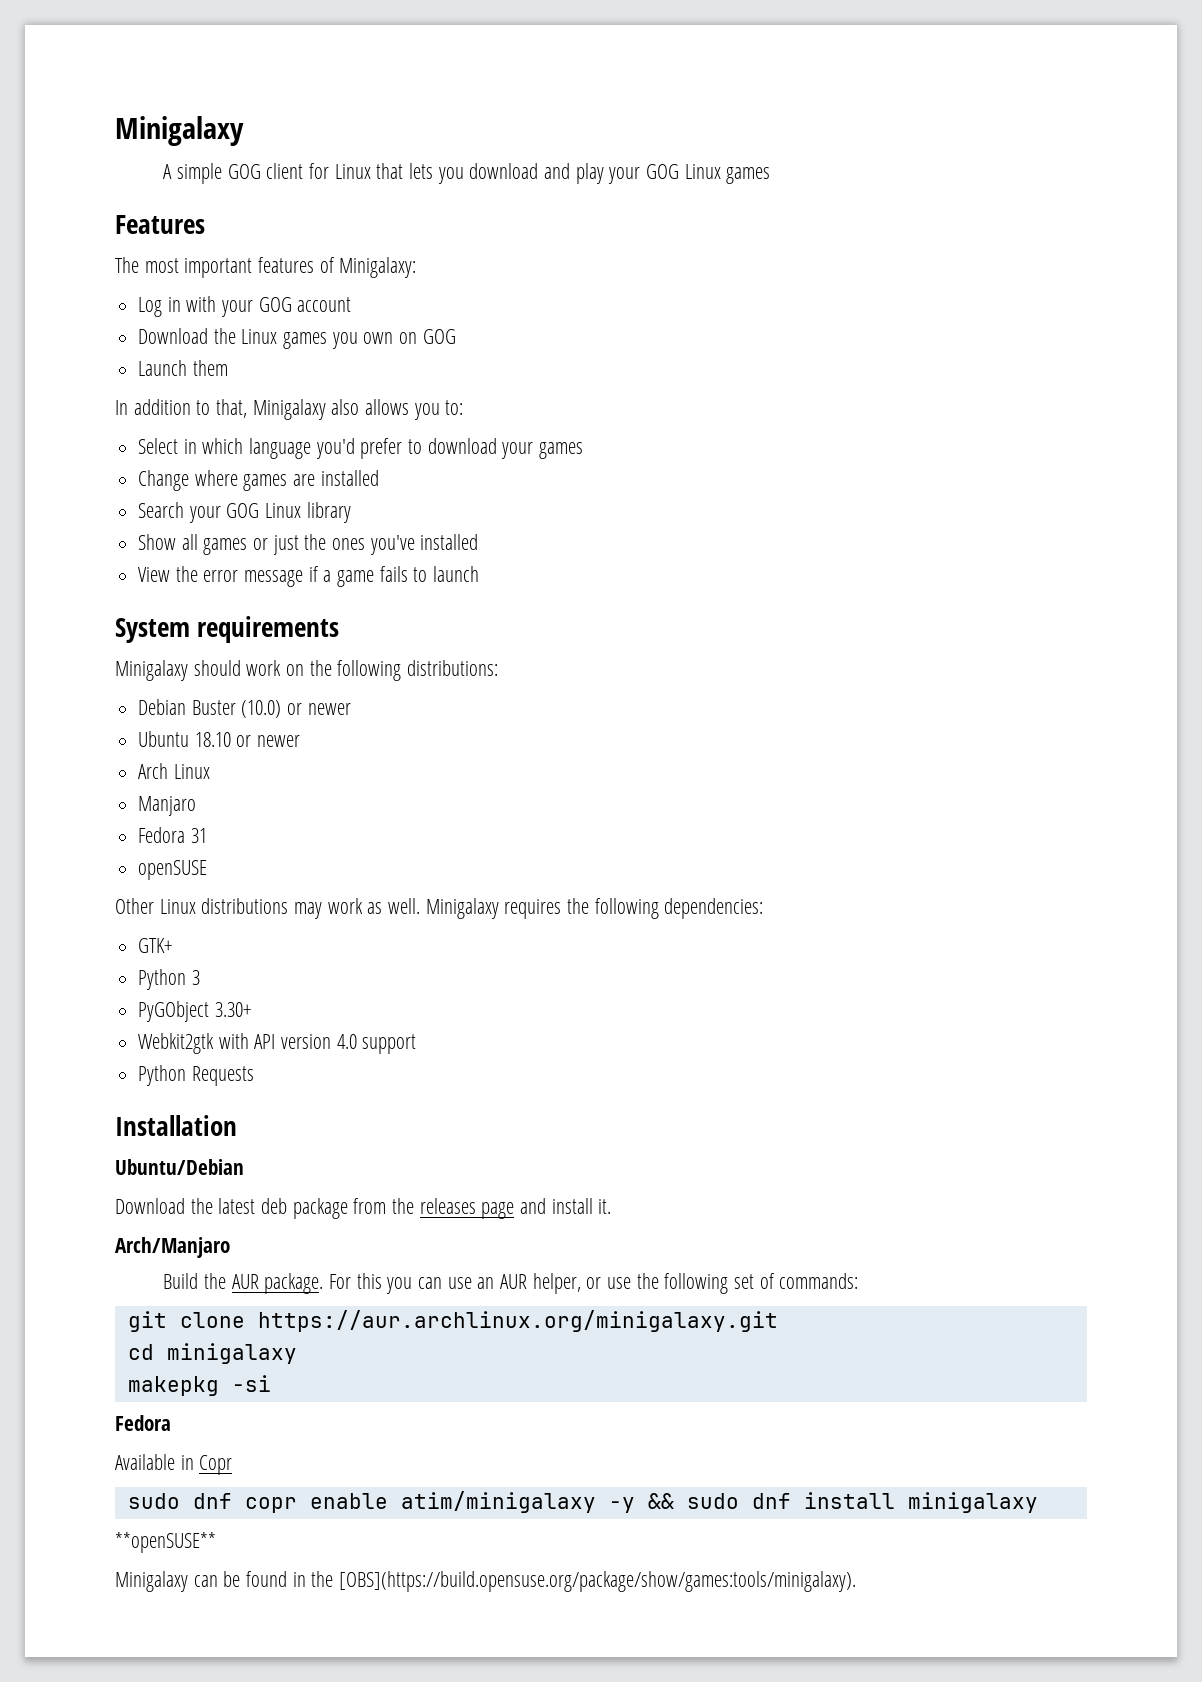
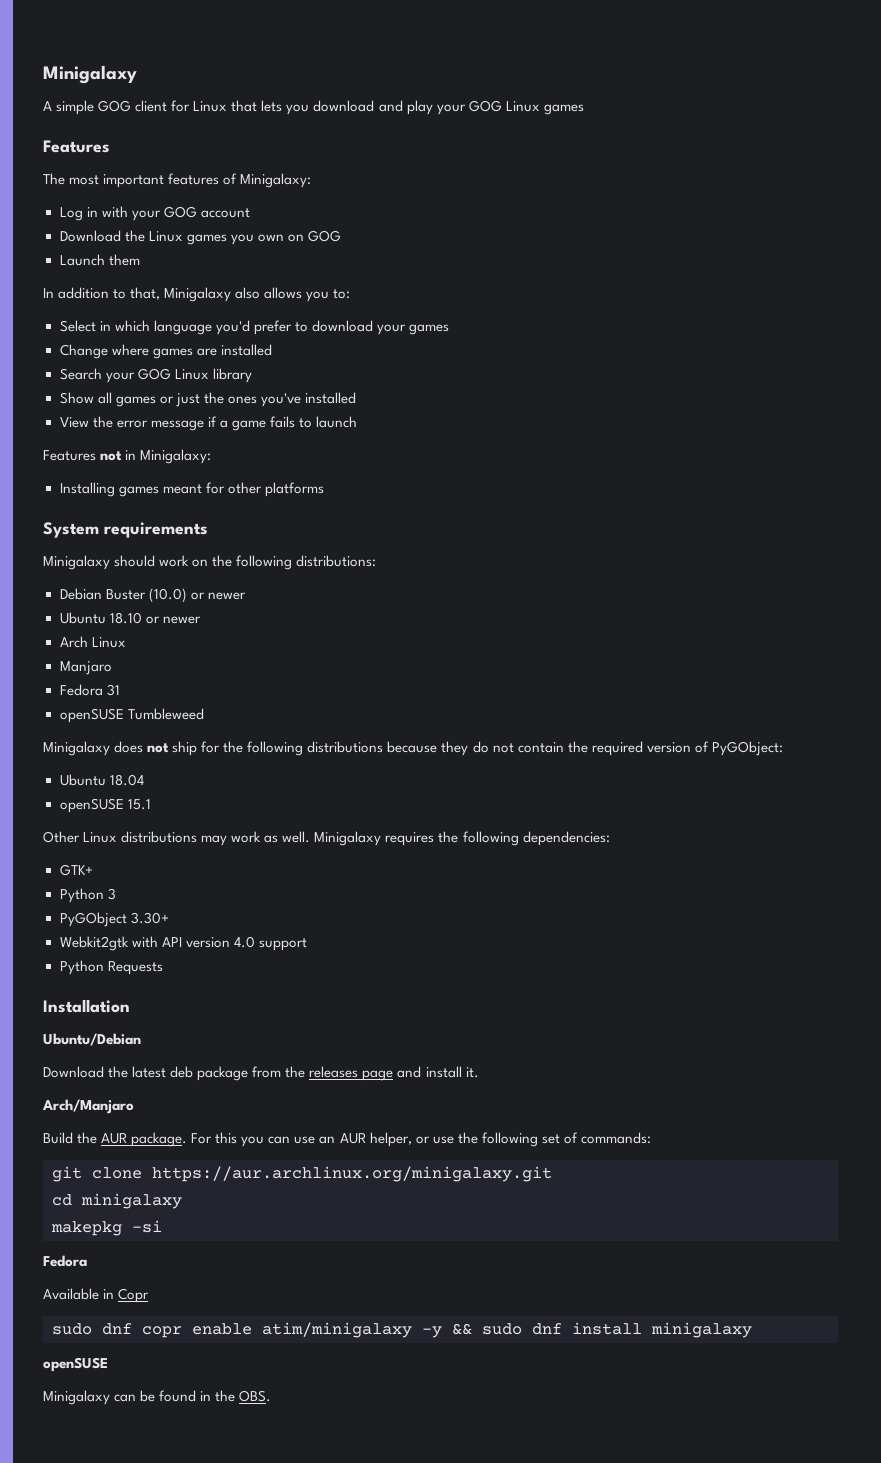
(480, 574) none -> [43,449,212,464] [59,482,324,497] // Features not in Minigalaxy: // Installing games meant for other platforms
(208, 870) none -> [127,708,204,720] [43,741,783,756] [59,774,144,786] [59,798,151,813] Tumbleweed // Minigalaxy does not ship for the following distributions because they do not contain the required version of PyGObject: // Ubuntu 18.04 // openSUSE 15.1
[115,1532,216,1553] **openSUSE** -> [43,1357,108,1372] openSUSE
[339,1571,857,1592] [OBS](https://build.opensuse.org/package/show/games:tools/minigalaxy). -> [239,1390,272,1402] OBS.

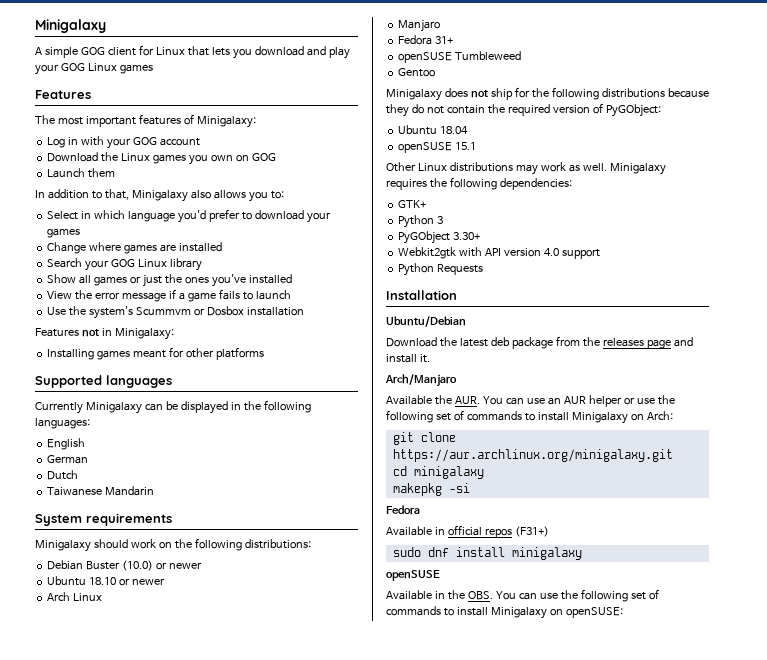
(357, 422) none -> [47,306,304,319] // Use the system's Scummvm or Dosbox installation
(324, 489) none -> [35,375,172,388] [35,400,311,414] [35,418,90,429] [47,438,86,450] [47,455,89,464] [47,470,79,480] [47,486,155,496] // Supported languages // Currently Minigalaxy can be displayed in the following languages: // English // German // Dutch // Taiwanese Mandarin
[106,684,120,696] 31 -> [435,36,454,44] 31+
(204, 714) none -> [398,68,436,77] // Gentoo
[43,1132,265,1147] Build the AUR package. For this you -> [386,395,503,405] Available the AUR. You
[369,1132,412,1147] helper, -> [588,395,622,407] helper
[580,1132,651,1144] commands: -> [466,411,673,424] commands to install Minigalaxy on Arch:
[118,1288,150,1303] [52,1322,752,1338] [43,1357,108,1372] [43,1390,272,1405] Copr // sudo dnf copr enable atim/minigalaxy -y && sudo dnf install minigalaxy // openSUSE // Minigalaxy can be found in the OBS. -> [447,525,549,538] [392,547,582,560] [386,570,440,581] [386,589,659,602] [386,606,623,619] official repos (F31+) // sudo dnf install minigalaxy // openSUSE // Available in the OBS. You can use the following set of commands to install Minigalaxy on openSUSE:

